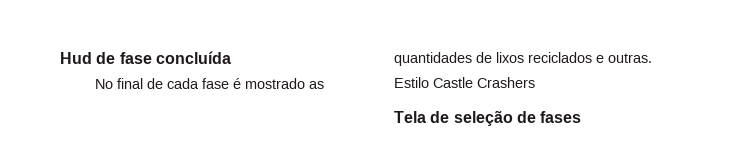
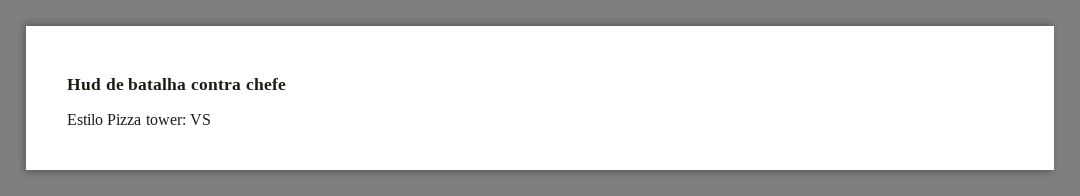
[119,51,231,64] [94,78,324,89] [394,52,652,66] [394,77,535,88] [394,110,582,126] fase concluída // No final de cada fase é mostrado as quantidades de lixos reciclados e outras. // Estilo Castle Crashers // Tela de seleção de fases -> [128,78,286,90] [67,114,211,125] batalha contra chefe // Estilo Pizza tower: VS

